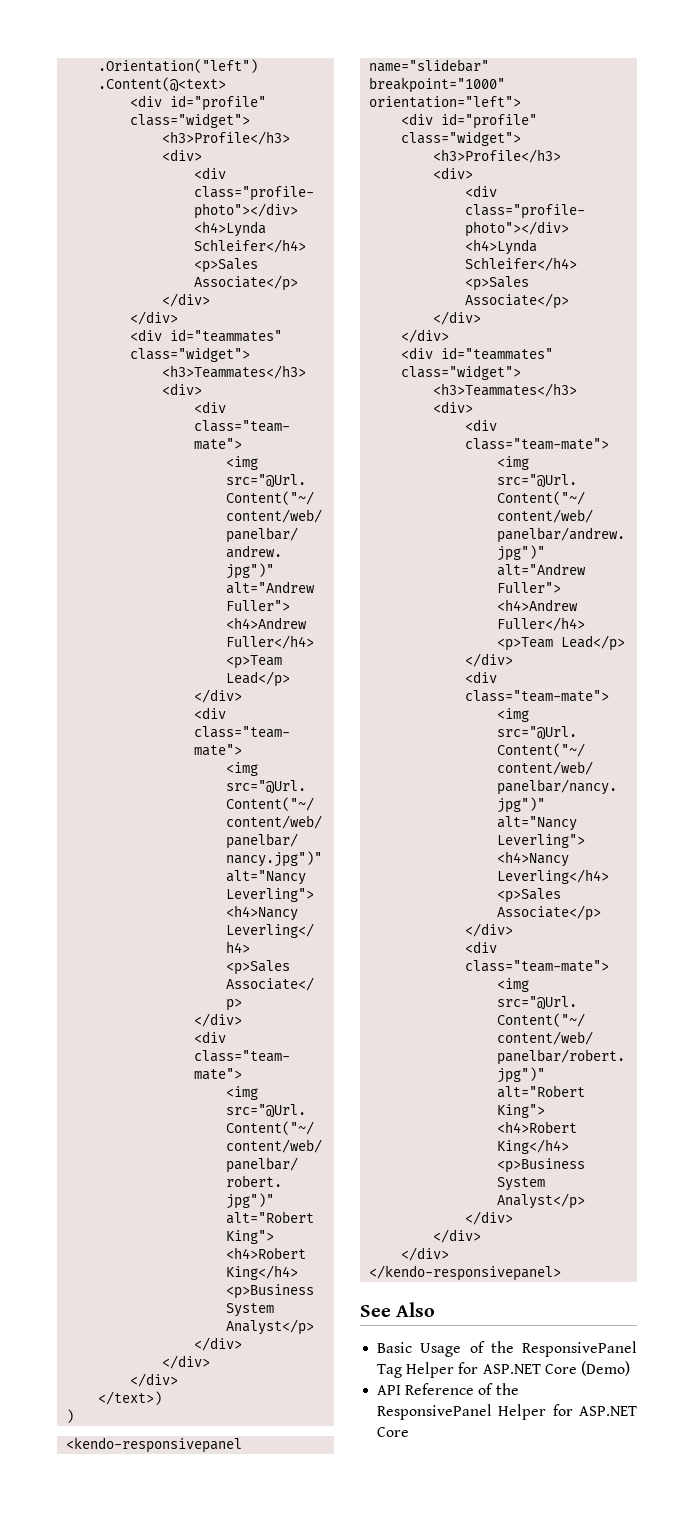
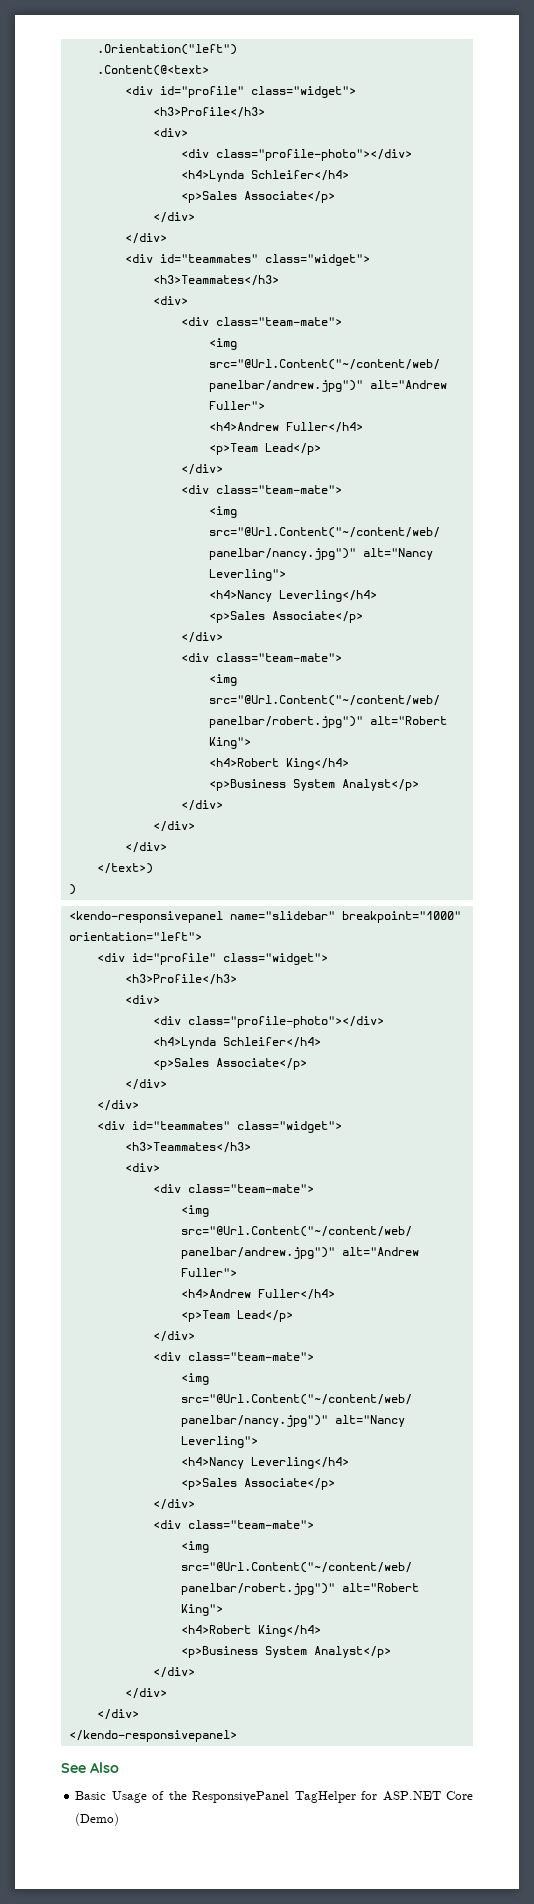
[377,1362,455,1378] Tag Helper -> [294,1791,356,1803] TagHelper
[377,1383,519,1395] [377,1404,637,1420] [377,1427,410,1437] // API Reference of the ResponsivePanel Helper for ASP.NET Core -> (120, 1819) none

